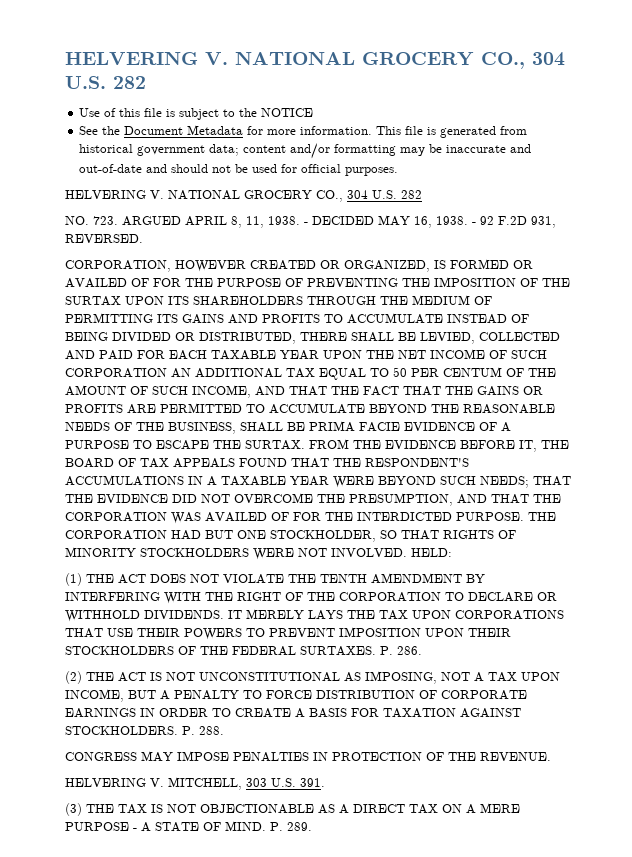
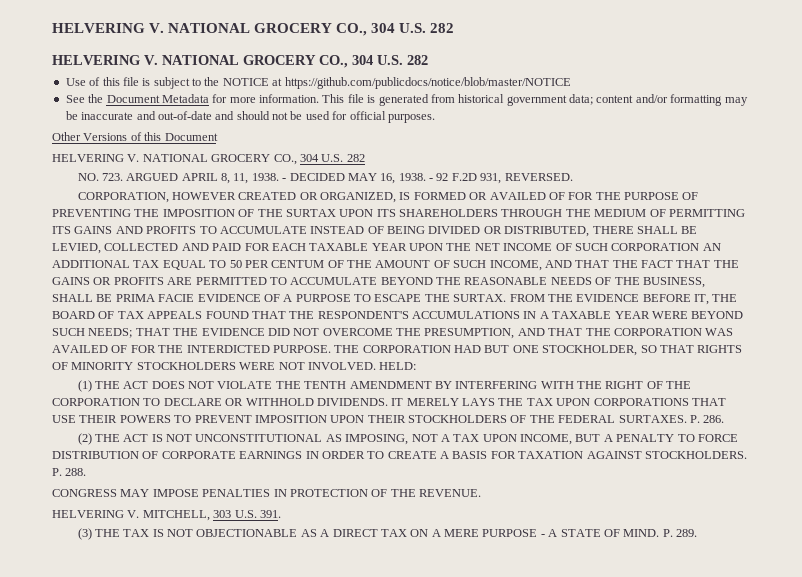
[65,52,565,69] [65,76,146,89] HELVERING V. NATIONAL GROCERY CO., 304 U.S. 282 -> [52,23,455,36] [52,55,428,68] HELVERING V. NATIONAL GROCERY CO., 304 U.S. 282 // HELVERING V. NATIONAL GROCERY CO., 304 U.S. 282
(314, 112) none -> [272,77,571,89] at https://github.com/publicdocs/notice/blob/master/NOTICE
(399, 171) none -> [52,132,218,141] // Other Versions of this Document

